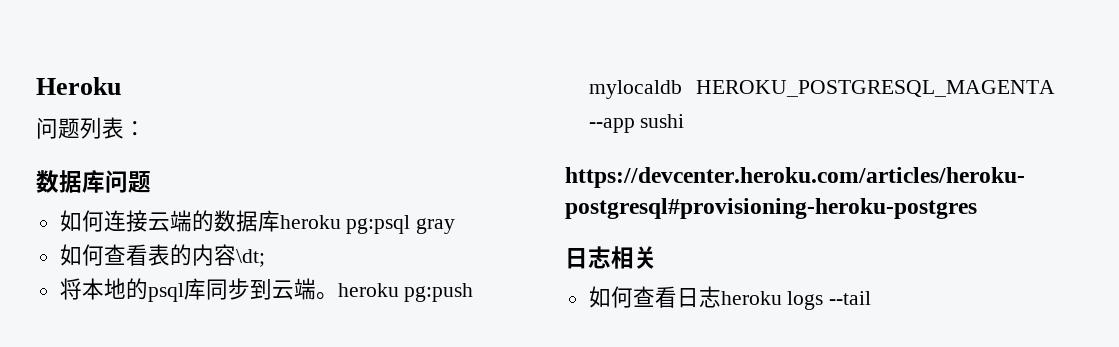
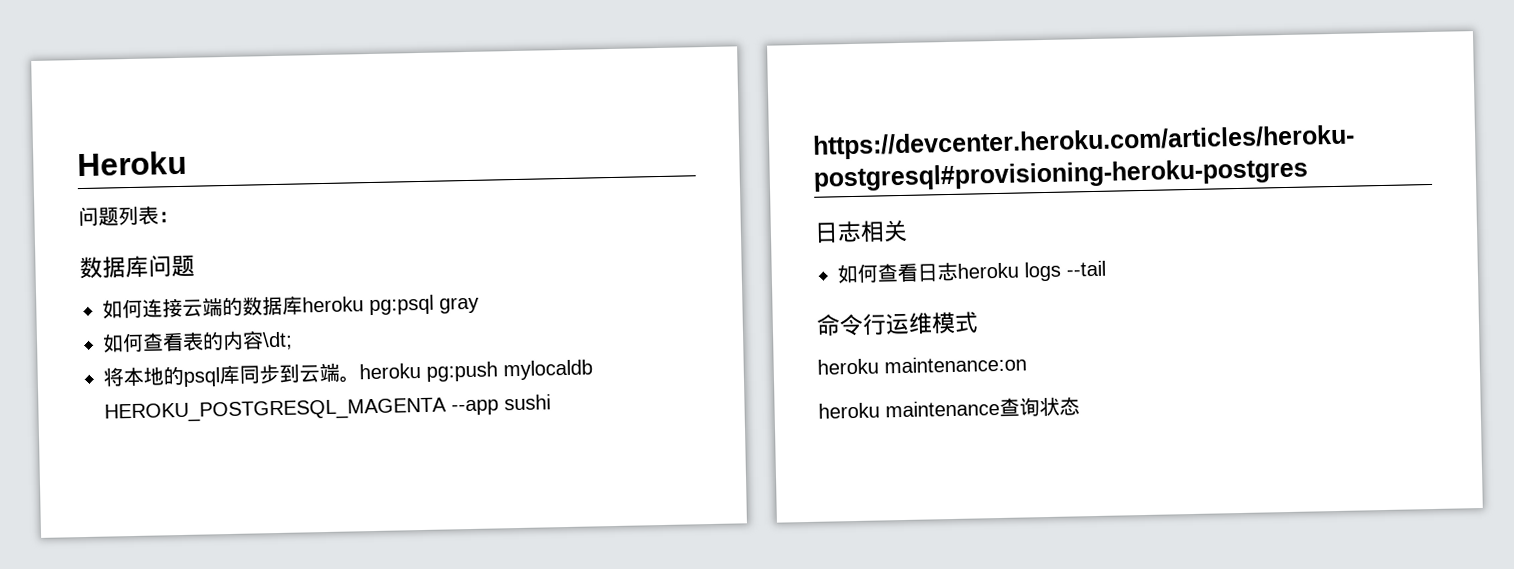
(872, 298) none -> [816,311,979,337] [817,355,1027,375] [818,396,1080,419] // 命令行运维模式 // heroku maintenance:on // heroku maintenance查询状态

